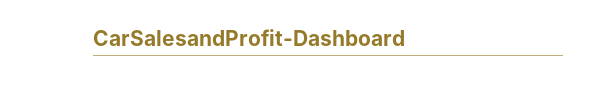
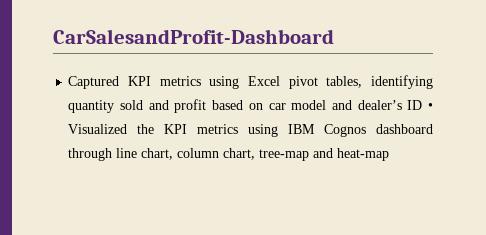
(405, 37) none -> [68,75,433,89] [68,99,433,113] [68,124,433,137] [68,148,390,161] // Captured KPI metrics using Excel pivot tables, identifying quantity sold and profit based on car model and dealer’s ID • Visualized the KPI metrics using IBM Cognos dashboard through line chart, column chart, tree-map and heat-map

